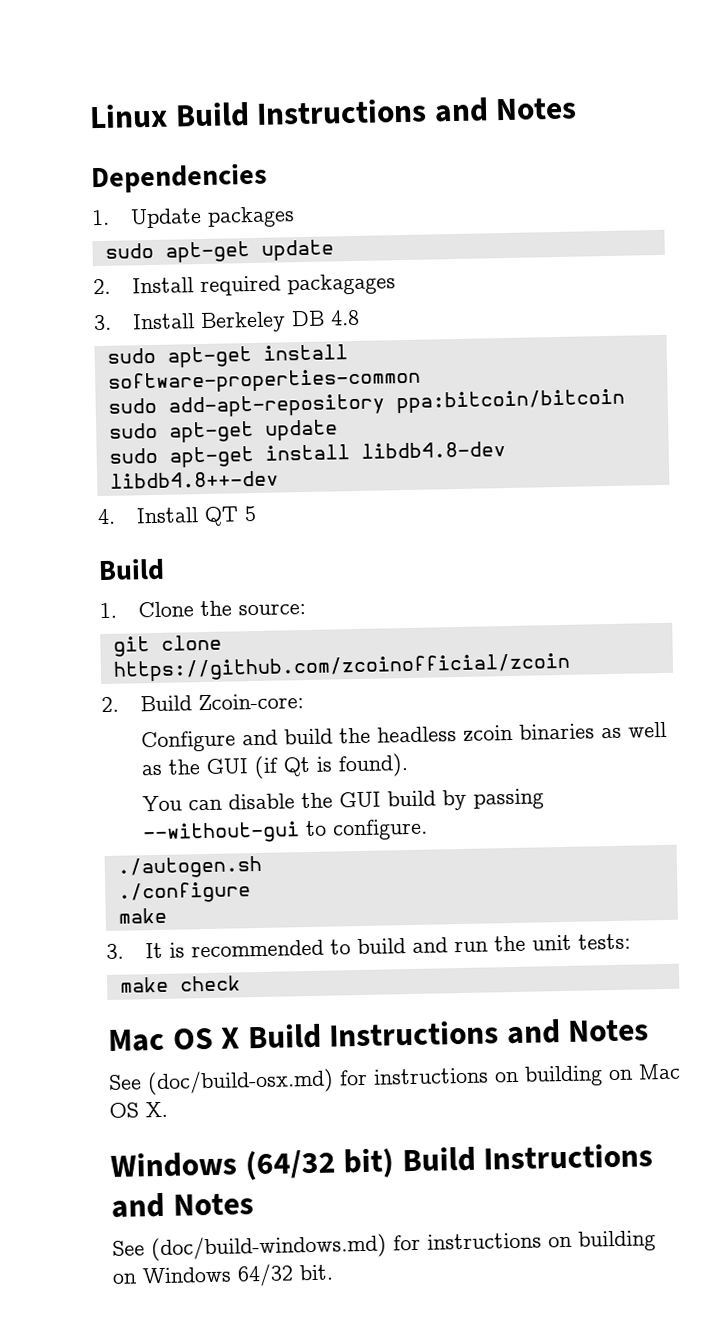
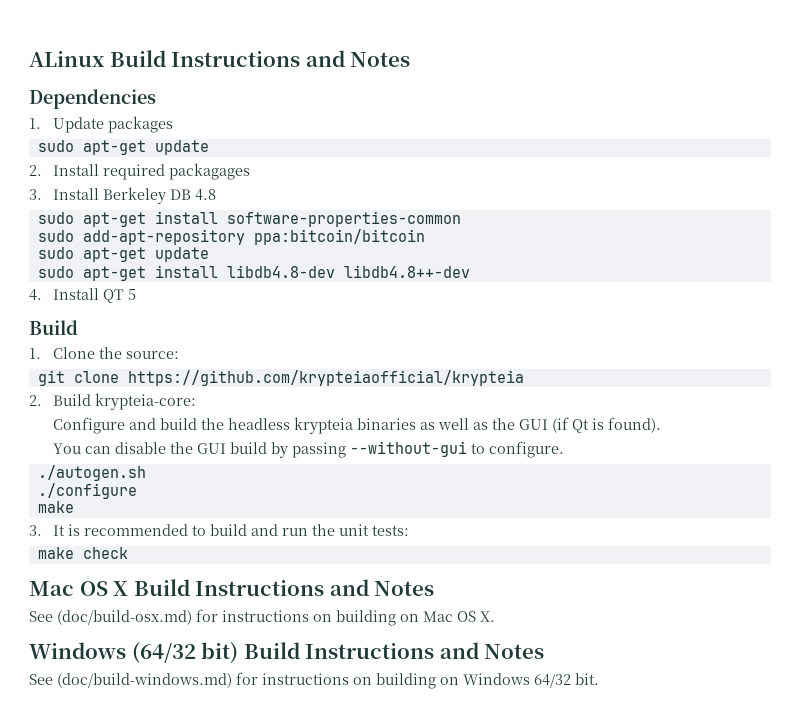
[89,103,168,129] Linux -> [29,51,105,67] ALinux
[112,652,571,682] https://github.com/zcoinofficial/zcoin -> [127,370,524,386] https://github.com/krypteiaofficial/krypteia
[198,693,305,711] Zcoin-core: -> [95,393,197,410] krypteia-core:
[463,724,514,742] zcoin -> [294,417,354,434] krypteia

